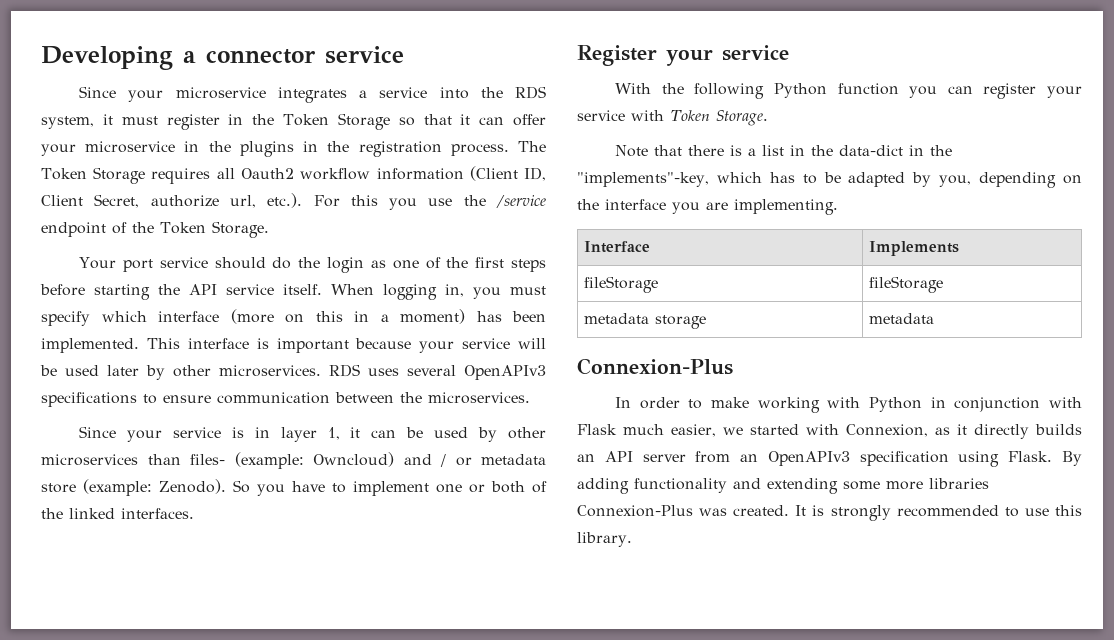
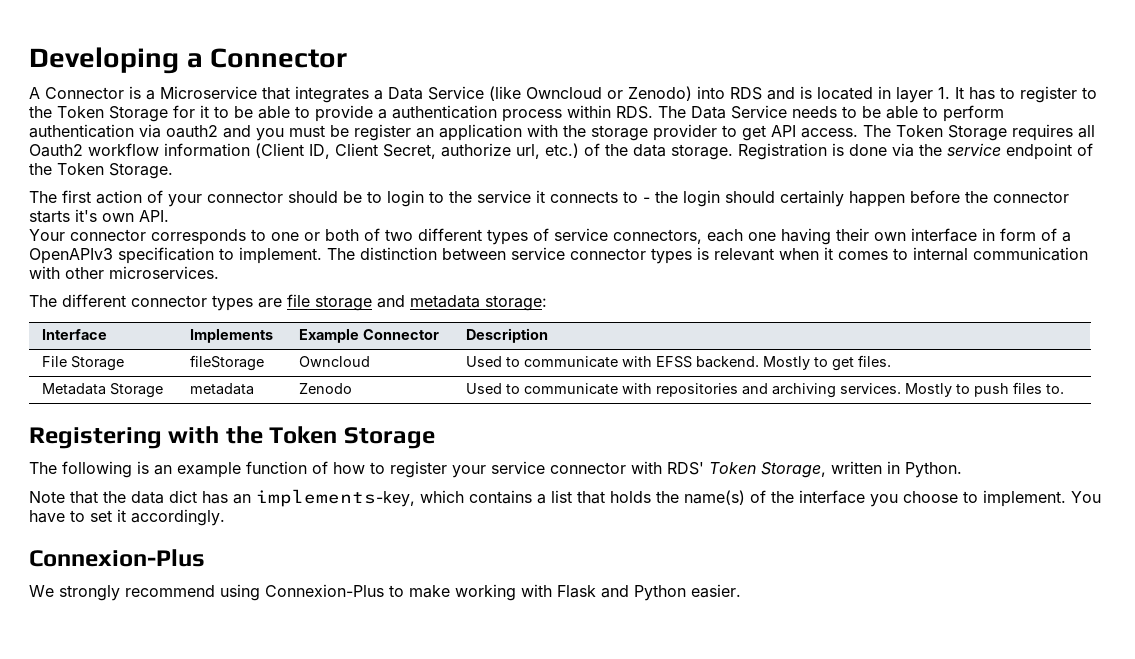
[206,46,404,64] [79,86,546,103] [41,113,547,130] [41,141,509,157] connector service // Since your microservice integrates a service into the RDS system, it must register in the Token Storage so that it can offer your microservice in the plugins in the registration process. -> [210,48,348,68] [29,86,1097,103] [29,105,1004,122] [29,124,858,141] Connector // A Connector is a Microservice that integrates a Data Service (like Owncloud or Zenodo) into RDS and is located in layer 1. It has to register to the Token Storage for it to be able to provide a authentication process within RDS. The Data Service needs to be able to perform authentication via oauth2 and you must be register an application with the storage provider to get API access.
[267,193,547,210] etc.). For this you use the /service -> [545,143,1001,160] etc.) of the data storage. Registration is done via the service
[79,257,546,273] [40,284,546,300] [41,309,546,326] [41,338,546,353] [40,364,546,380] [41,392,530,407] [79,426,546,442] [41,452,546,469] [41,479,547,496] [41,508,194,519] [577,45,789,66] [615,83,1082,99] [577,110,768,126] [615,145,953,157] [577,172,1082,188] [577,199,838,215] [583,241,650,253] [868,241,959,256] [583,276,658,293] [868,276,943,293] [583,313,706,329] [868,313,934,324] [577,358,733,375] [615,397,1082,413] [577,424,1082,439] [577,451,1082,467] [577,478,989,494] [577,505,1082,521] [577,532,632,547] Your port service should do the login as one of the first steps before starting the API service itself. When logging in, you must specify which interface (more on this in a moment) has been implemented. This interface is important because your service will be used later by other microservices. RDS uses several OpenAPIv3 specifications to ensure communication between the microservices. // Since your service is in layer 1, it can be used by other microservices than files- (example: Owncloud) and / or metadata store (example: Zenodo). So you have to implement one or both of the linked interfaces. // Register your service // With the following Python function you can register your service with Token Storage. // Note that there is a list in the data-dict in the "implements"-key, which has to be adapted by you, depending on the interface you are implementing. // Interface | Implements // fileStorage | fileStorage // metadata storage | metadata // Connexion-Plus // In order to make working with Python in conjunction with Flask much easier, we started with Connexion, as it directly builds an API server from an OpenAPIv3 specification using Flask. By adding functionality and extending some more libraries Connexion-Plus was created. It is strongly recommended to use this library. -> [29,190,1069,207] [29,209,169,223] [29,228,1071,245] [29,247,1088,264] [29,266,219,279] [29,294,547,311] [41,329,107,340] [189,329,273,343] [298,329,439,343] [465,328,548,343] [41,356,124,371] [189,355,264,371] [298,356,370,367] [465,355,891,371] [41,383,163,398] [189,383,254,395] [298,383,352,394] [465,382,1064,398] [29,426,435,449] [29,461,962,478] [29,489,1101,507] [29,509,225,526] [29,549,205,567] [29,584,741,601] The first action of your connector should be to login to the service it connects to - the login should certainly happen before the connector starts it's own API. // Your connector corresponds to one or both of two different types of service connectors, each one having their own interface in form of a OpenAPIv3 specification to implement. The distinction between service connector types is relevant when it comes to internal communication with other microservices. // The different connector types are file storage and metadata storage: // Interface | Implements | Example Connector | Description // File Storage | fileStorage | Owncloud | Used to communicate with EFSS backend. Mostly to get files. // Metadata Storage | metadata | Zenodo | Used to communicate with repositories and archiving services. Mostly to push files to. // Registering with the Token Storage // The following is an example function of how to register your service connector with RDS' Token Storage, written in Python. // Note that the data dict has an implements-key, which contains a list that holds the name(s) of the interface you choose to implement. You have to set it accordingly. // Connexion-Plus // We strongly recommend using Connexion-Plus to make working with Flask and Python easier.

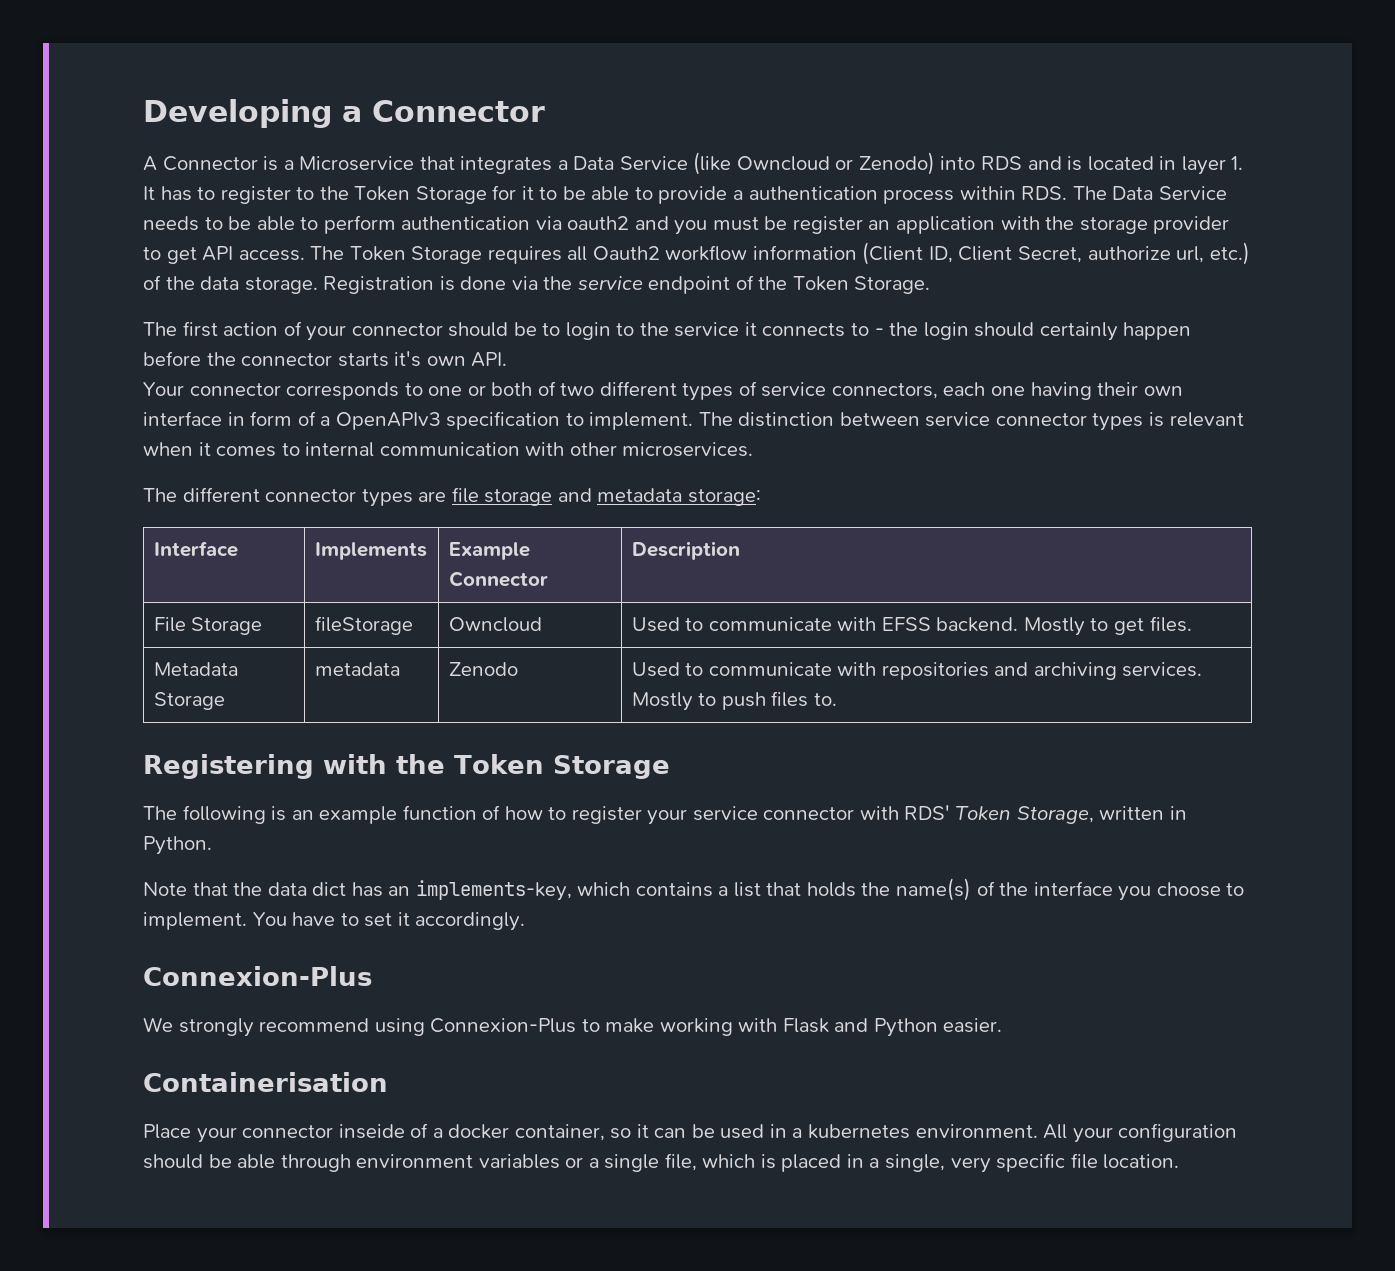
(741, 591) none -> [143,1072,388,1092] [143,1123,1238,1143] [143,1153,1180,1173] // Containerisation // Place your connector inseide of a docker container, so it can be used in a kubernetes environment. All your configuration should be able through environment variables or a single file, which is placed in a single, very specific file location.

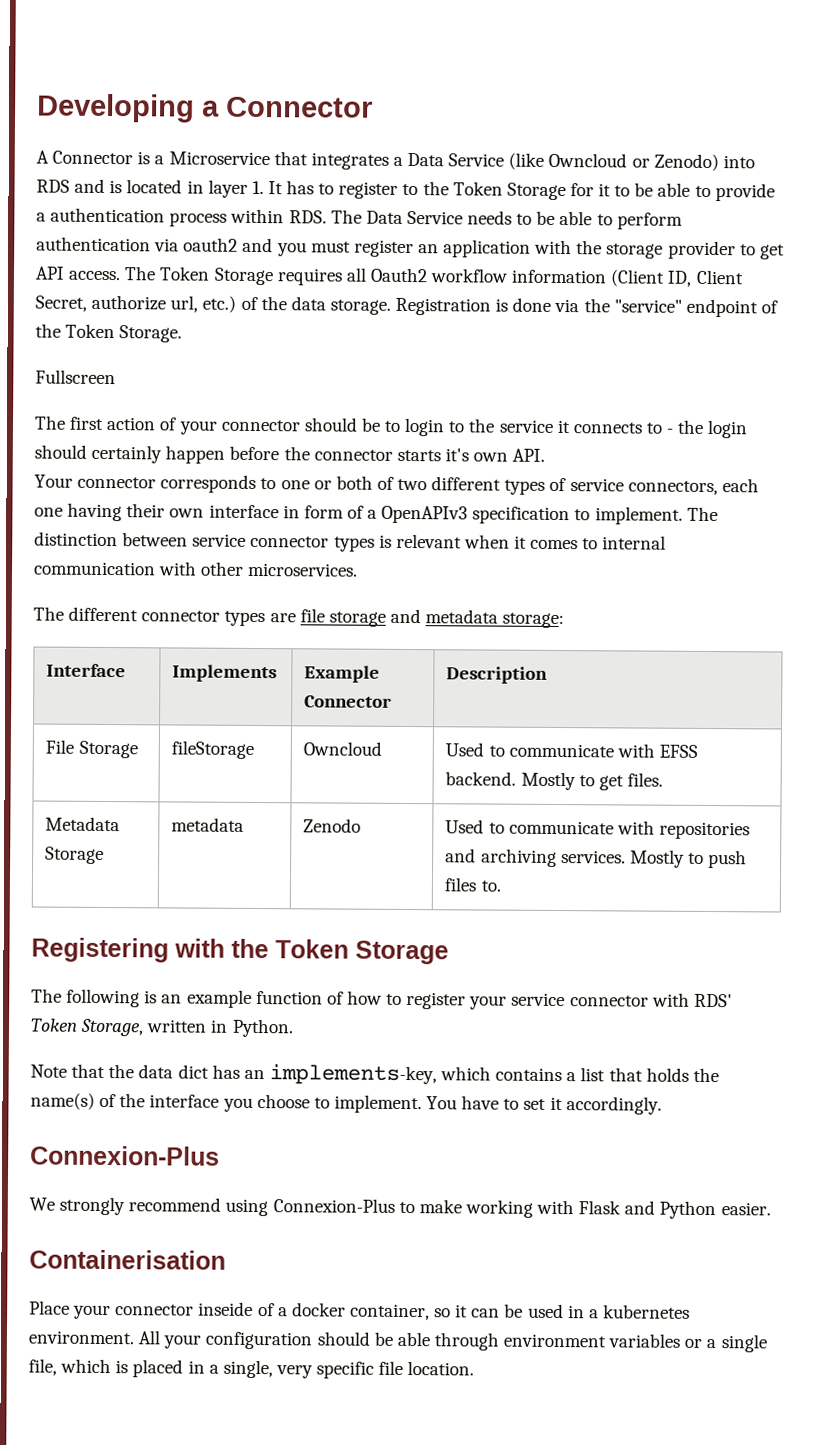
[764,216,788,230] be -> (351, 247) none
[577,276,643,290] service -> [613,299,682,313] "service"
(931, 285) none -> [35,369,116,385] // Fullscreen

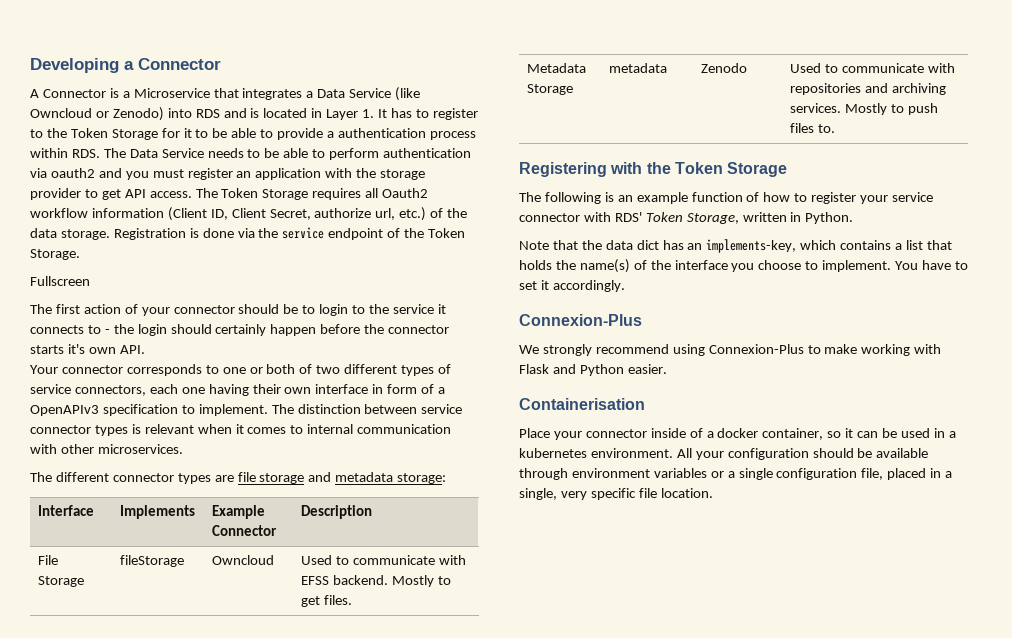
[207,179,248,198] layer -> [326,109,359,120] Layer
[613,299,682,313] "service" -> [282,227,325,239] service
[198,1301,254,1316] inseide -> [650,428,686,438] inside
[396,1331,430,1347] able -> [876,448,929,458] available
[28,1358,129,1376] file, which is -> [776,468,884,480] configuration file,

